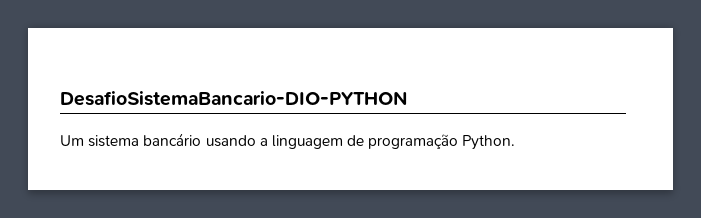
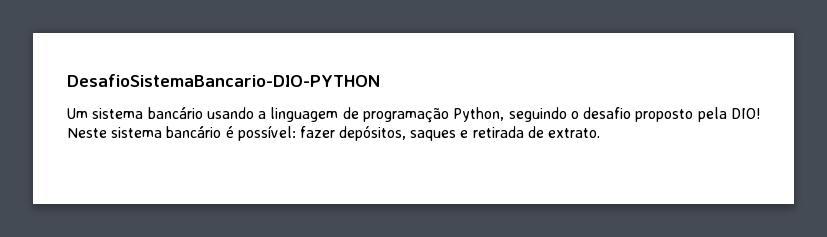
[462,135,516,150] Python. -> [453,107,761,122] [67,125,601,141] Python, seguindo o desafio proposto pela DIO! Neste sistema bancário é possível: fazer depósitos, saques e retirada de extrato.

